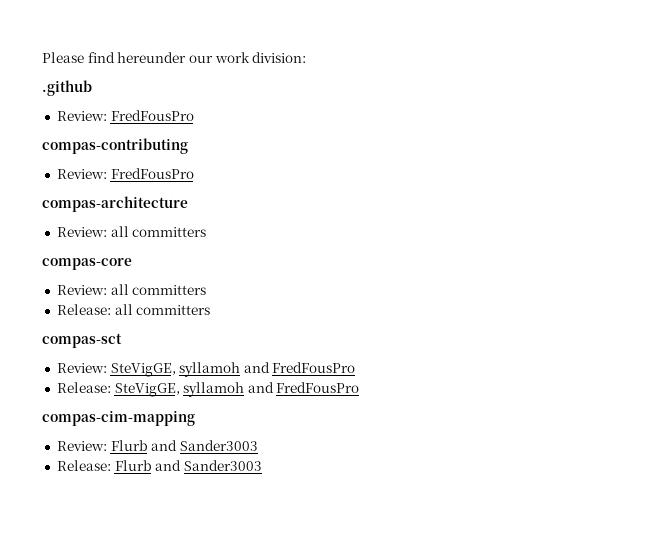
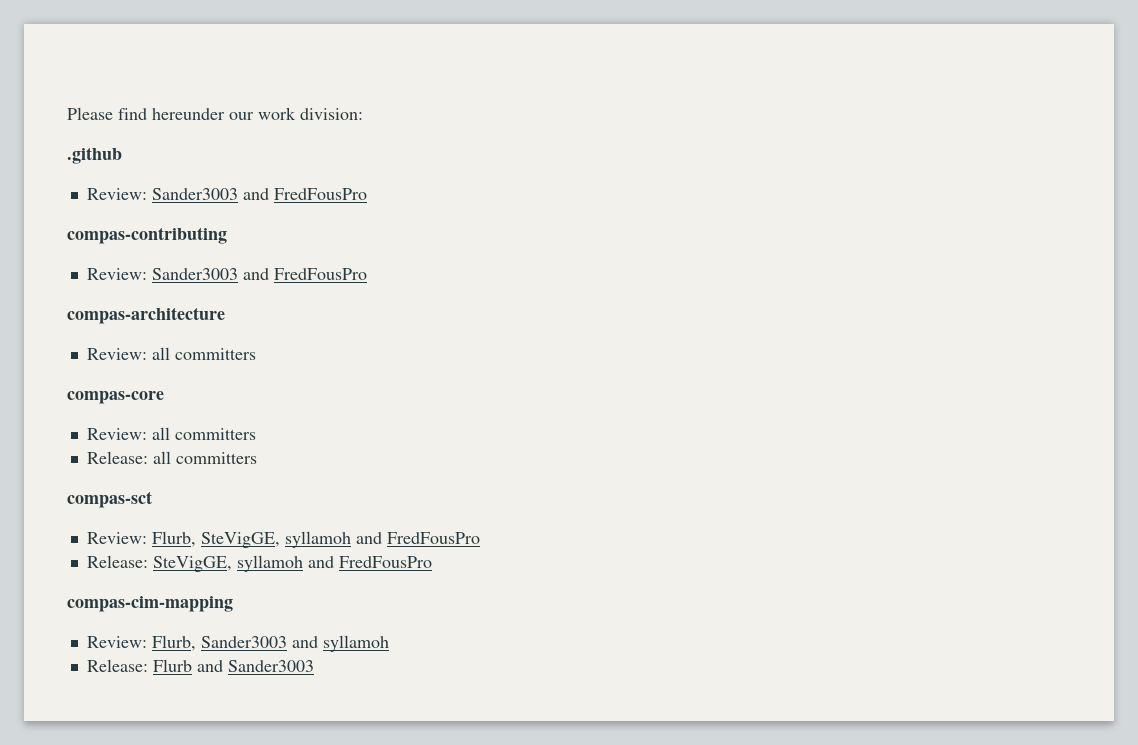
(107, 116) none -> [151,188,269,200] Sander3003 and
(107, 174) none -> [151,268,269,280] Sander3003 and
(107, 368) none -> [151,531,196,547] Flurb,
[110,440,258,451] Flurb and Sander3003 -> [151,635,389,652] Flurb, Sander3003 and syllamoh

